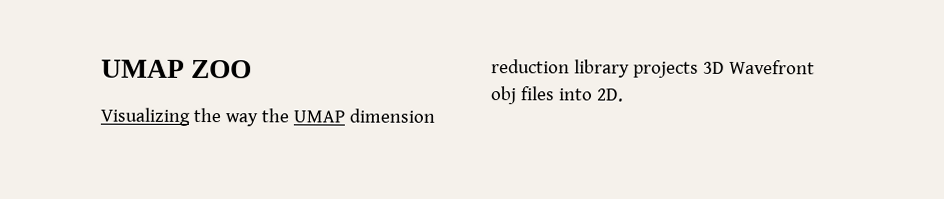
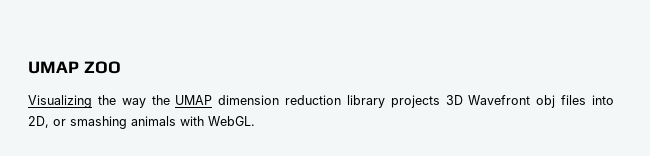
[595,88,624,102] 2D. -> [28,116,255,129] 2D, or smashing animals with WebGL.

